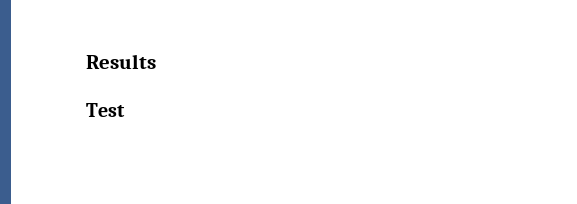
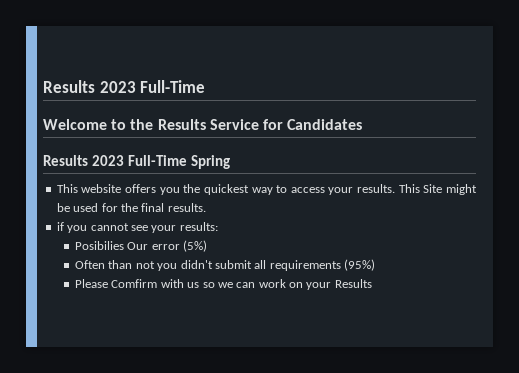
[86,54,156,69] [86,103,125,117] Results // Test -> [43,80,206,93] [43,119,363,130] [43,155,230,169] [56,184,477,195] [56,203,206,212] [56,222,218,233] [75,240,208,252] [75,259,376,271] [75,279,372,290] Results 2023 Full-Time // Welcome to the Results Service for Candidates // Results 2023 Full-Time Spring // This website offers you the quickest way to access your results. This Site might be used for the final results. // if you cannot see your results: // Posibilies Our error (5%) // Often than not you didn't submit all requirements (95%) // Please Comfirm with us so we can work on your Results

